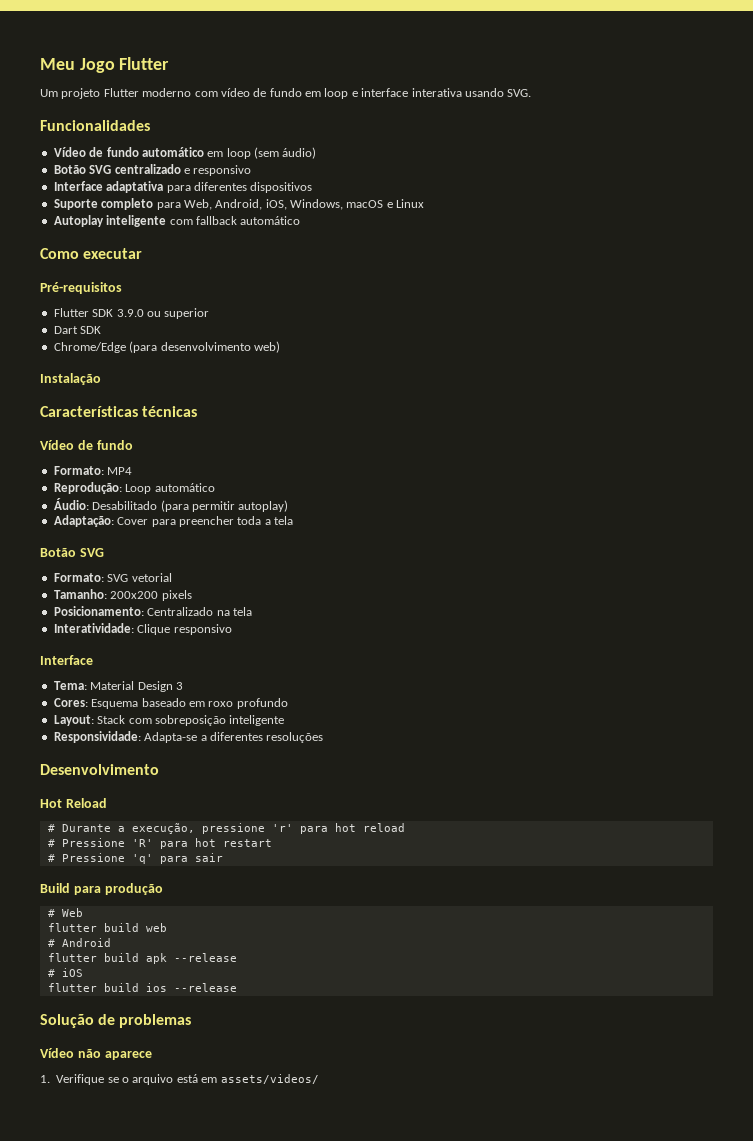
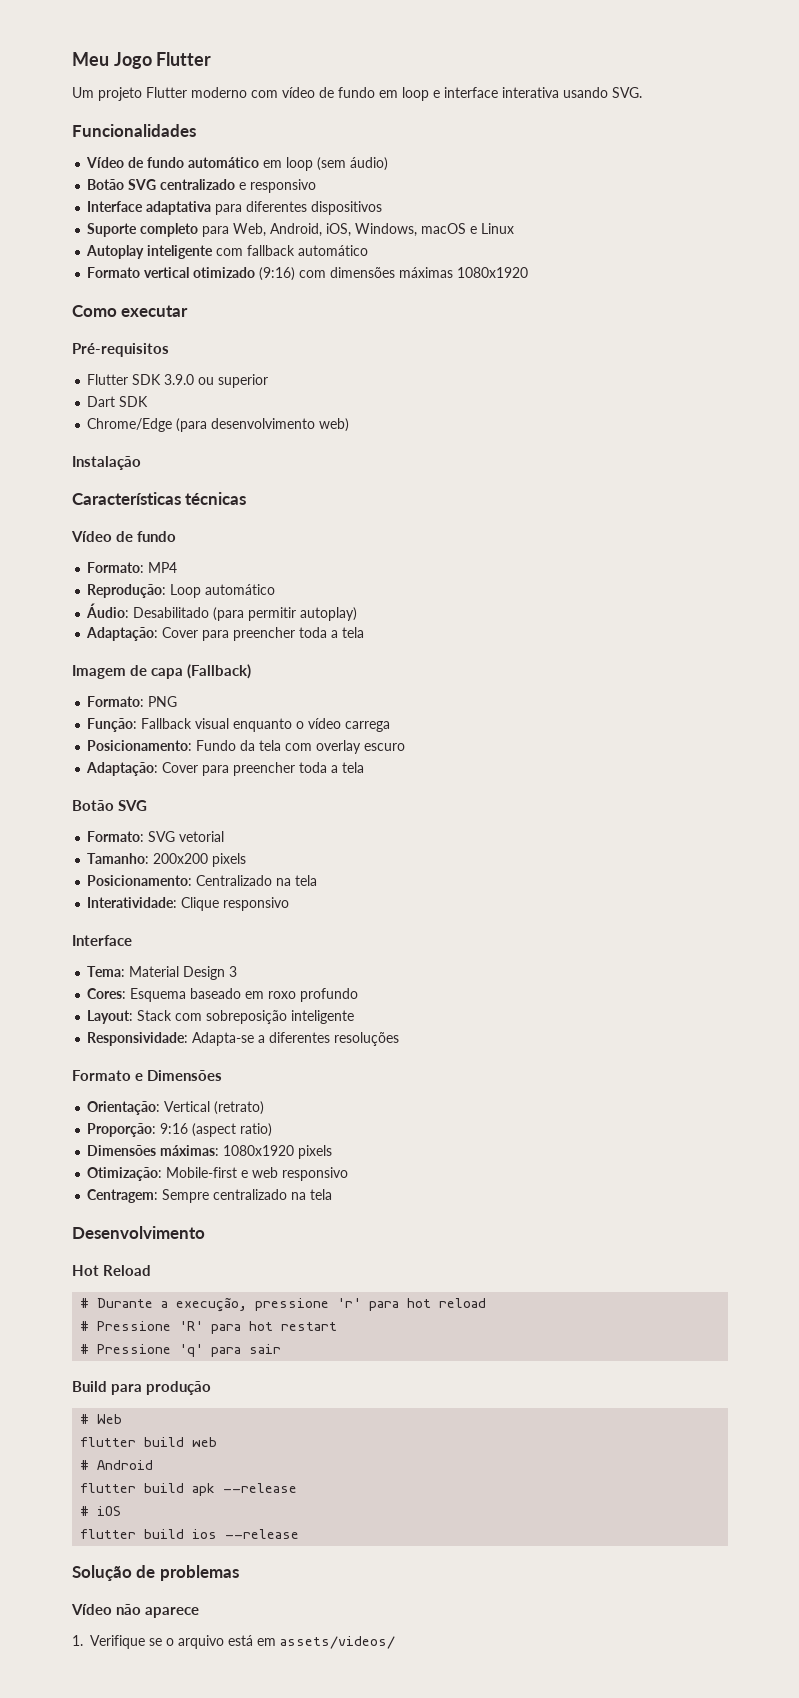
(301, 220) none -> [87,267,529,281] // Formato vertical otimizado (9:16) com dimensões máximas 1080x1920
(293, 520) none -> [72,664,252,679] [87,696,178,707] [87,718,391,732] [87,740,406,754] [86,762,365,776] // Imagem de capa (Fallback) // Formato: PNG // Função: Fallback visual enquanto o vídeo carrega // Posicionamento: Fundo da tela com overlay escuro // Adaptação: Cover para preencher toda a tela
(324, 737) none -> [72,1070,223,1081] [87,1101,265,1115] [87,1123,273,1137] [87,1145,333,1159] [87,1167,349,1181] [87,1189,333,1203] // Formato e Dimensões // Orientação: Vertical (retrato) // Proporção: 9:16 (aspect ratio) // Dimensões máximas: 1080x1920 pixels // Otimização: Mobile-first e web responsivo // Centragem: Sempre centralizado na tela

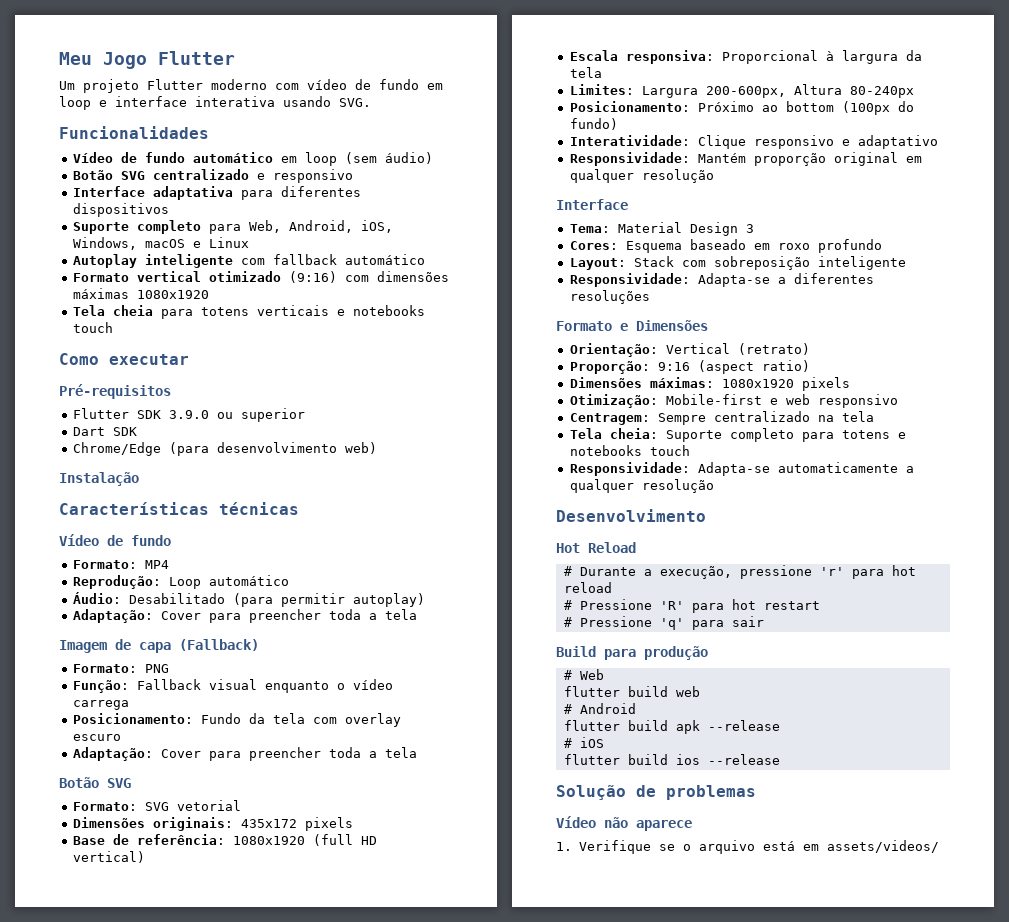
(529, 272) none -> [72,305,425,319] [72,322,113,333] // Tela cheia para totens verticais e notebooks touch
[87,853,247,867] [87,875,318,886] [87,897,290,911] Tamanho: 200x200 pixels // Posicionamento: Centralizado na tela // Interatividade: Clique responsivo -> [72,817,353,831] [72,834,377,846] [72,851,145,863] [569,50,922,64] [569,67,602,78] [569,84,914,98] [569,101,914,115] [569,118,618,130] [569,135,938,149] [569,152,922,166] [569,169,714,183] Dimensões originais: 435x172 pixels // Base de referência: 1080x1920 (full HD vertical) // Escala responsiva: Proporcional à largura da tela // Limites: Largura 200-600px, Altura 80-240px // Posicionamento: Próximo ao bottom (100px do fundo) // Interatividade: Clique responsivo e adaptativo // Responsividade: Mantém proporção original em qualquer resolução
(333, 1194) none -> [569,428,906,442] [569,445,690,456] [569,462,914,476] [569,479,714,493] // Tela cheia: Suporte completo para totens e notebooks touch // Responsividade: Adapta-se automaticamente a qualquer resolução

